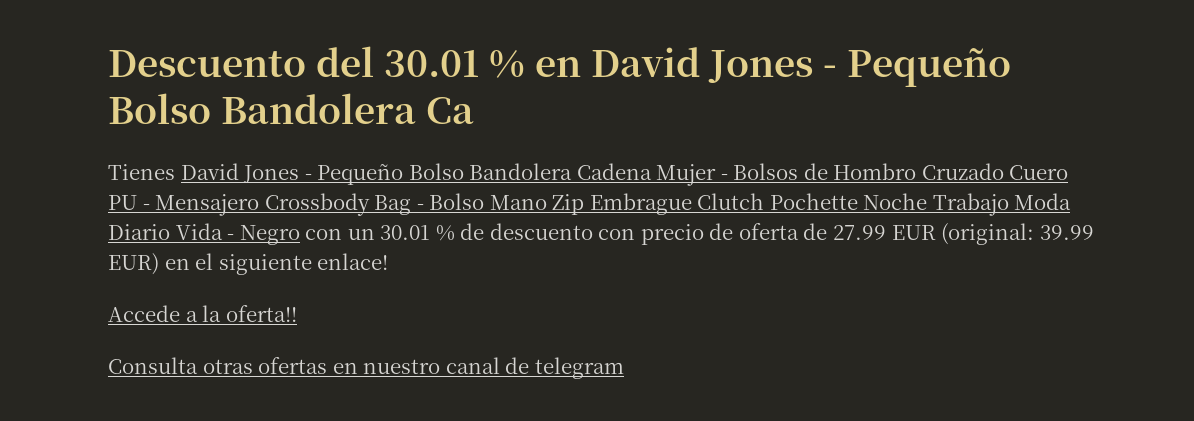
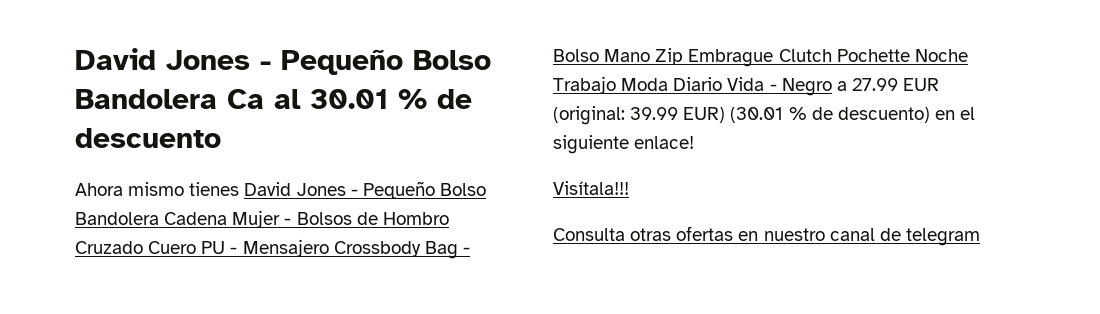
[108,46,581,78] Descuento del 30.01 % en -> (75, 59) none
[108,164,175,180] // Tienes -> [274,89,472,109] [75,128,221,148] [75,182,240,196] al 30.01 % de descuento // Ahora mismo tienes
[305,223,828,245] con un 30.01 % de descuento con precio de oferta de -> [836,81,847,91] a
(159, 264) none -> [730,107,930,123] (30.01 % de descuento)
[108,305,297,322] Accede a la oferta!! -> [553,181,629,195] Visítala!!!

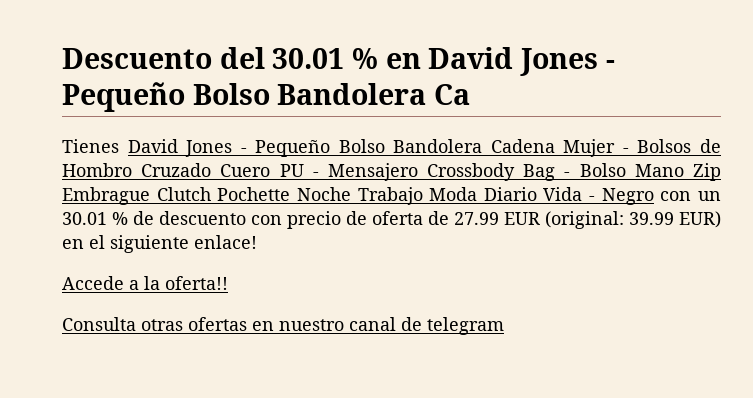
(75, 59) none -> [62,47,421,69] Descuento del 30.01 % en
[274,89,472,109] [75,128,221,148] [75,182,240,196] al 30.01 % de descuento // Ahora mismo tienes -> [62,139,119,153] // Tienes
[836,81,847,91] a -> [660,191,721,201] [62,211,449,229] con un 30.01 % de descuento con precio de oferta de
[730,107,930,123] (30.01 % de descuento) -> (721, 219) none
[553,181,629,195] Visítala!!! -> [62,276,228,290] Accede a la oferta!!

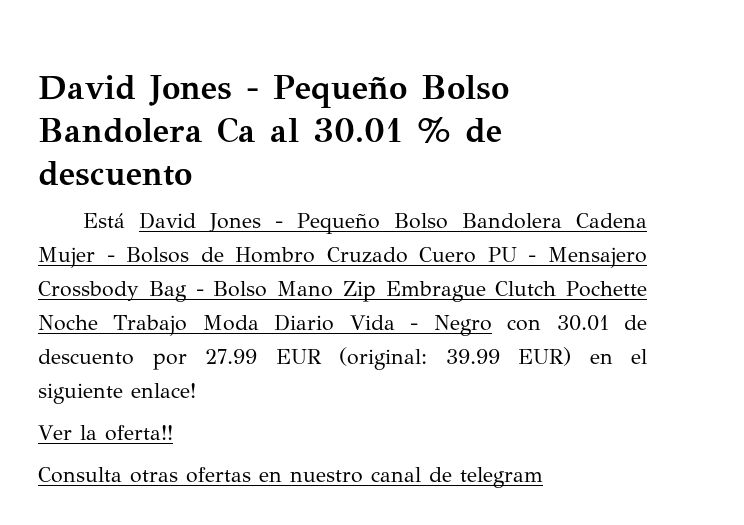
[62,47,421,69] Descuento del 30.01 % en -> (38, 87) none
[62,139,119,153] // Tienes -> [270,117,502,143] [38,161,192,186] [82,213,125,228] al 30.01 % de descuento // Está
[697,191,721,201] [62,211,449,229] un 30.01 % de descuento con precio de oferta de -> [556,315,647,331] [38,349,187,370] 30.01 de descuento por
[62,276,139,290] Accede a -> [38,425,72,440] Ver

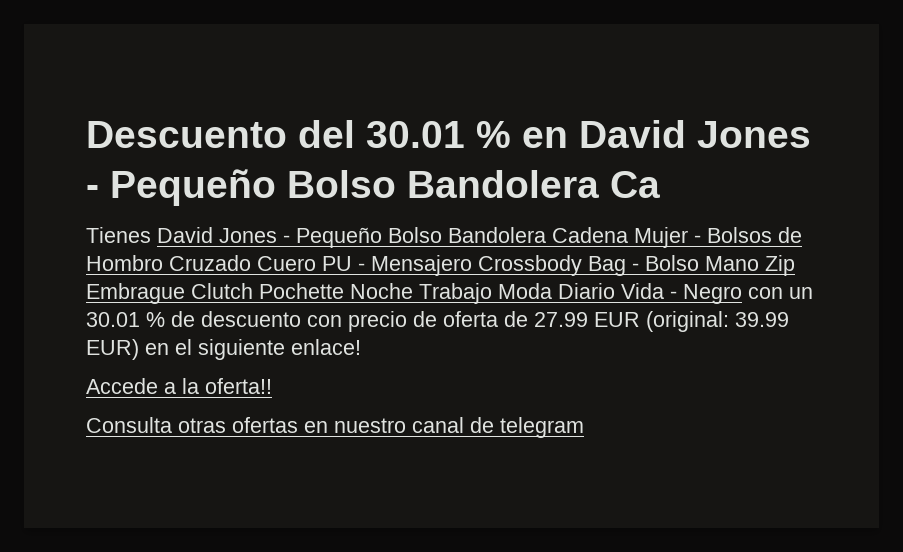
(38, 87) none -> [86,120,568,148] Descuento del 30.01 % en
[270,117,502,143] [38,161,192,186] [82,213,125,228] al 30.01 % de descuento // Está -> [86,227,151,243] // Tienes
[556,315,647,331] [38,349,187,370] 30.01 de descuento por -> [789,287,813,299] [86,311,528,332] un 30.01 % de descuento con precio de oferta de
[38,425,72,440] Ver -> [86,378,176,394] Accede a

